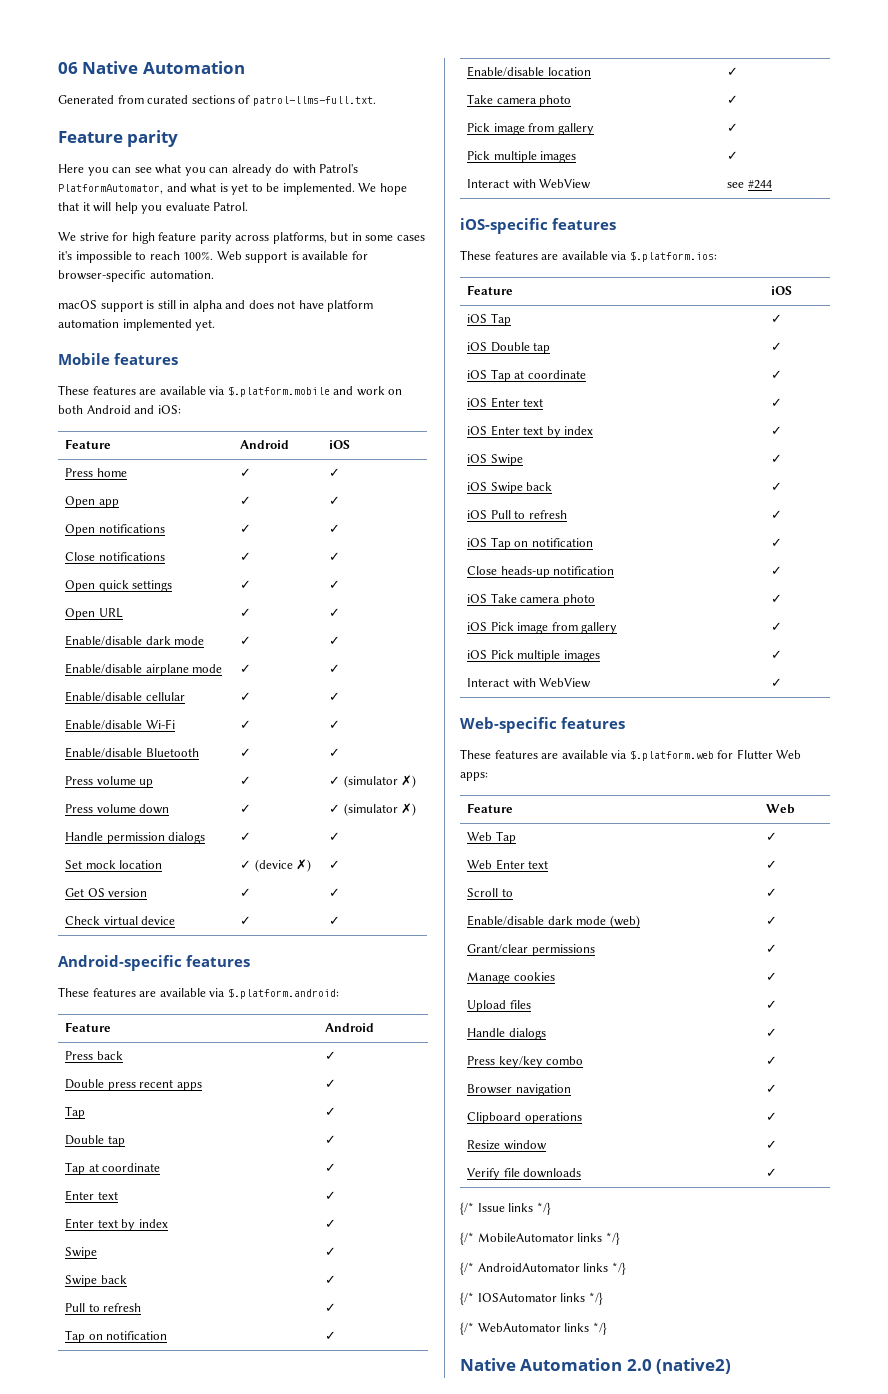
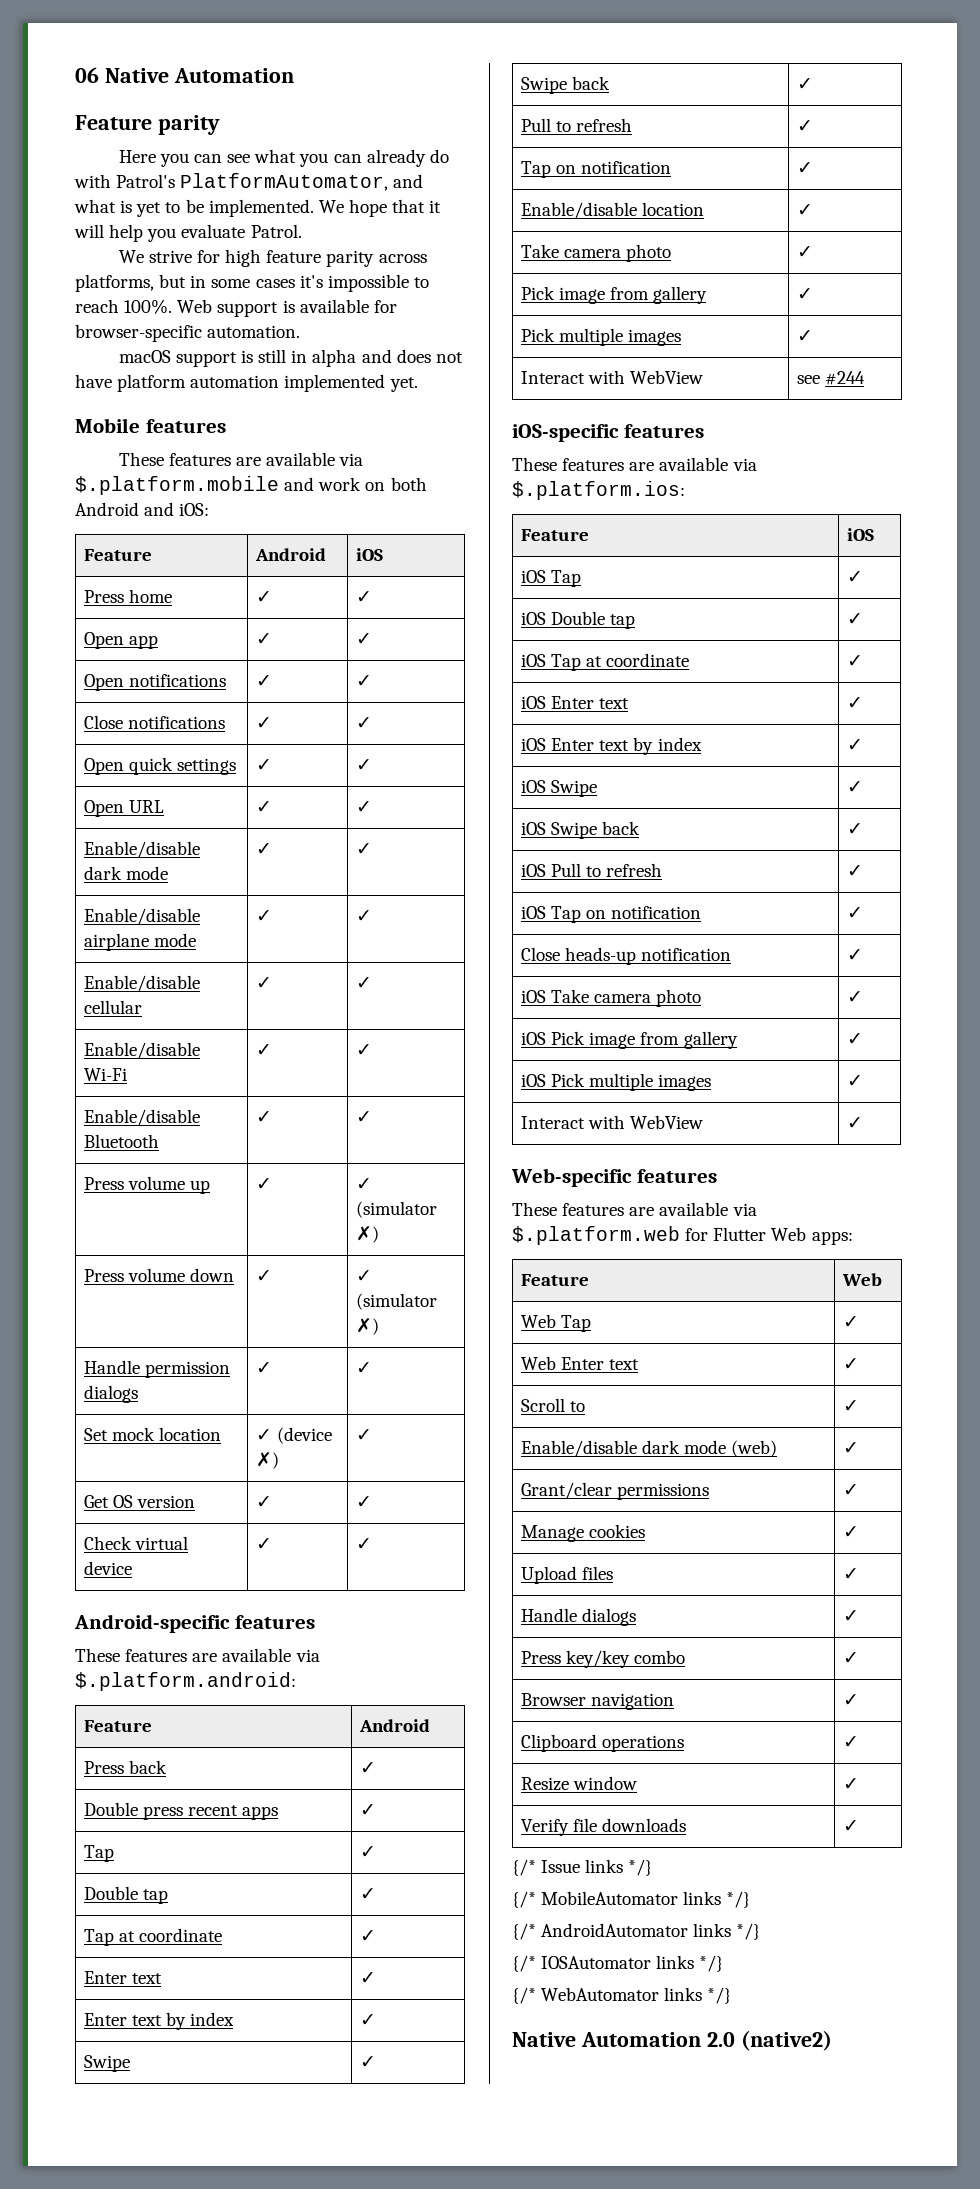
[58,95,376,106] // Generated from curated sections of patrol-llms-full.txt. -> (294, 75) none

